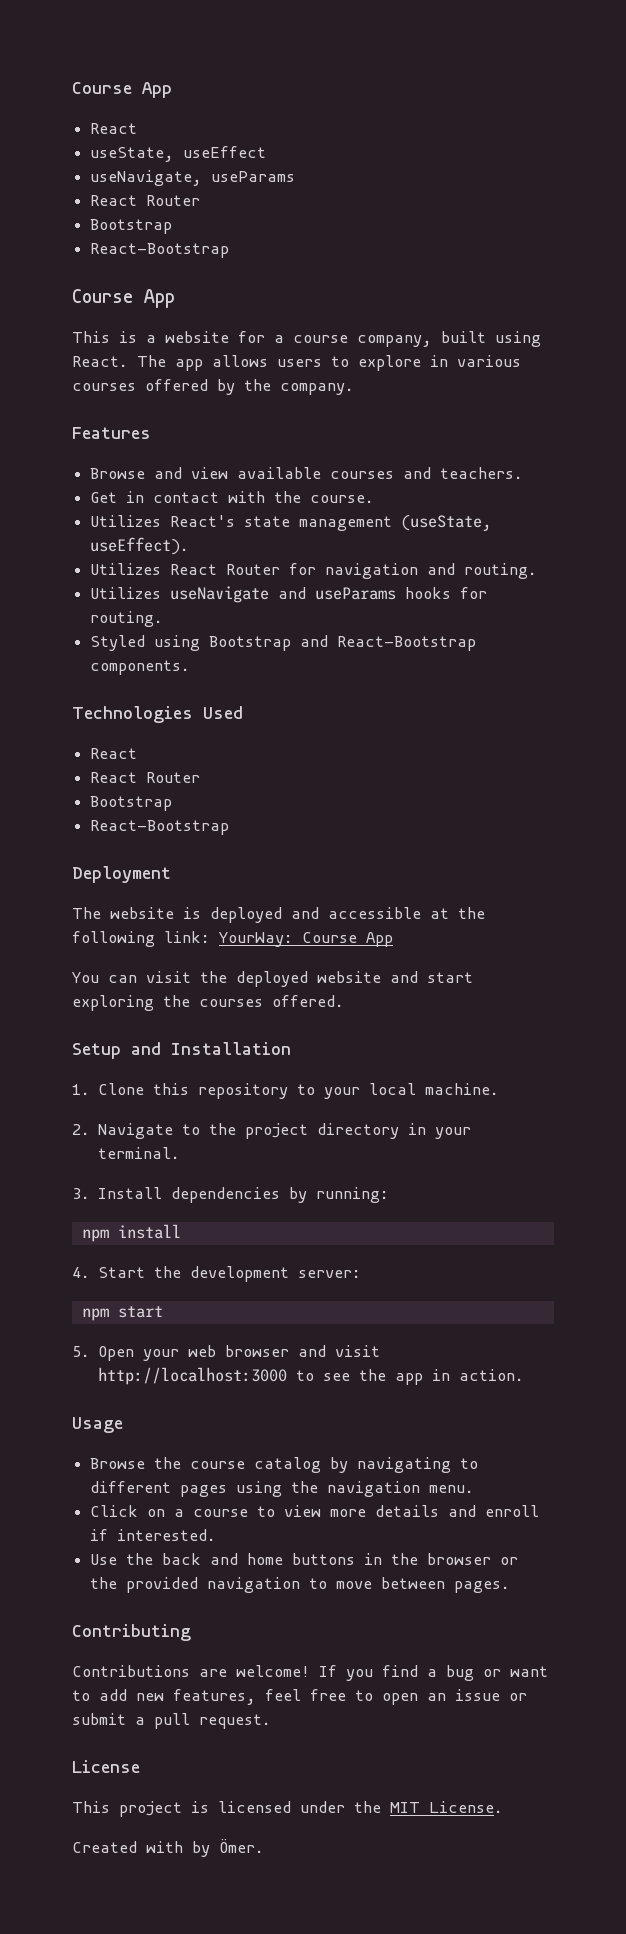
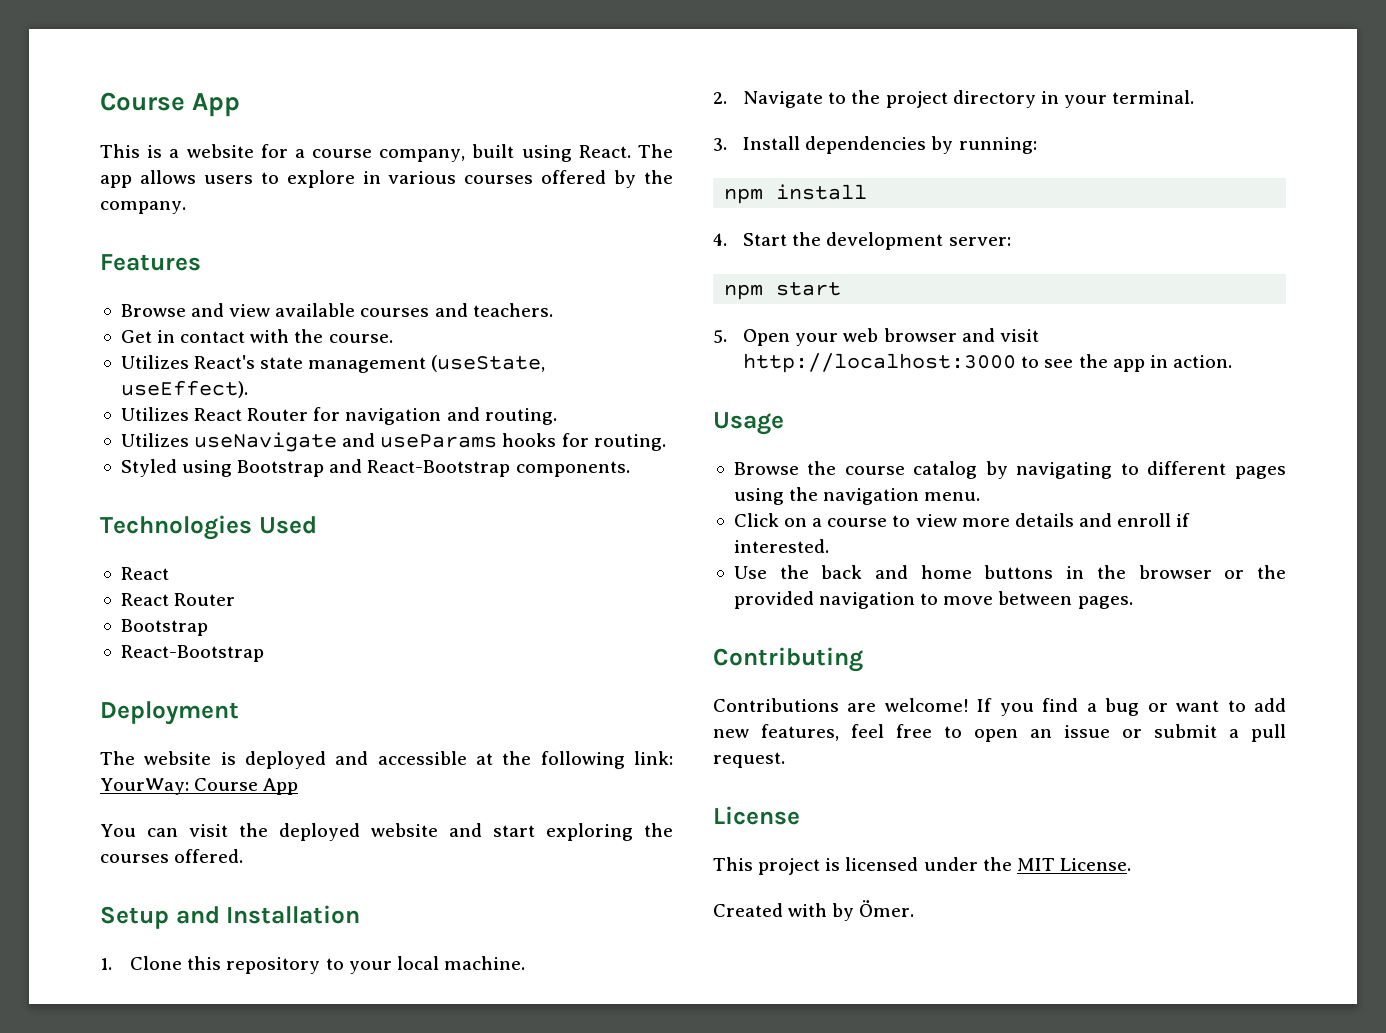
[72,82,172,98] [90,123,138,134] [90,146,267,162] [90,170,296,186] [90,195,201,206] [90,219,173,234] [90,243,230,258] [72,289,175,308] Course App // React // useState, useEffect // useNavigate, useParams // React Router // Bootstrap // React-Bootstrap // Course App -> [100,92,241,117] Course App

